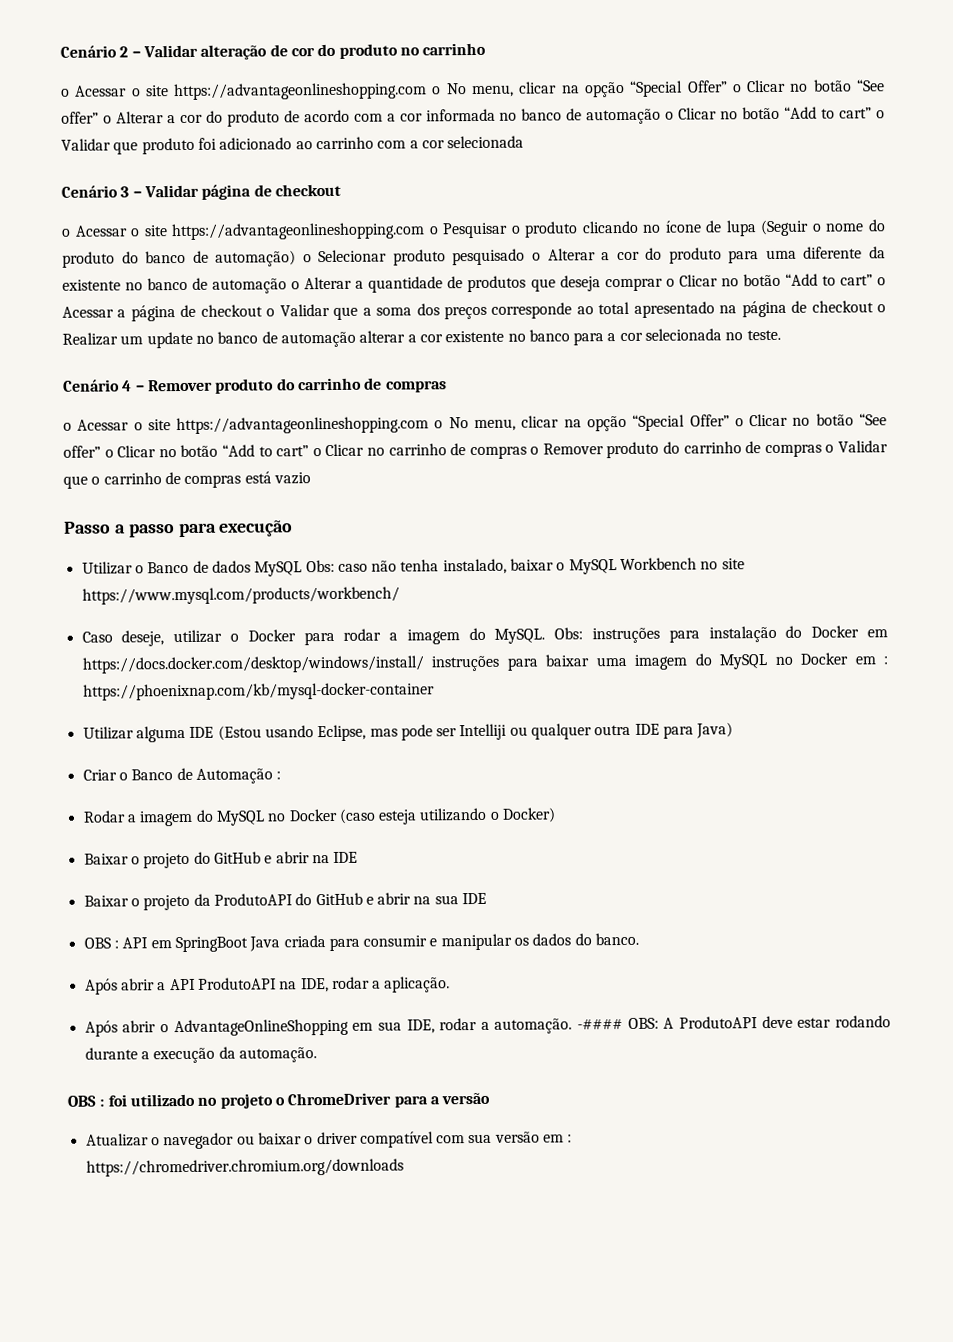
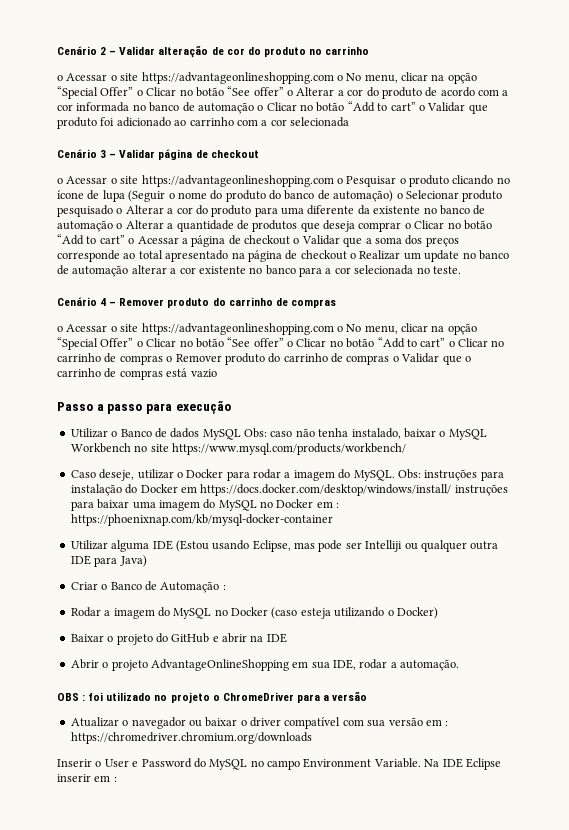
[83,892,488,911] [83,932,640,953] [84,976,451,995] [84,1020,169,1037] Baixar o projeto da ProdutoAPI do GitHub e abrir na sua IDE // OBS : API em SpringBoot Java criada para consumir e manipular os dados do banco. // Após abrir a API ProdutoAPI na IDE, rodar a aplicação. // Após abrir o -> [70,659,148,671] Abrir o projeto
[577,1015,891,1030] [84,1046,317,1064] -#### OBS: A ProdutoAPI deve estar rodando durante a execução da automação. -> (460, 665) none
(404, 1167) none -> [57,758,501,770] [57,774,117,782] // Inserir o User e Password do MySQL no campo Environment Variable. Na IDE Eclipse inserir em :

